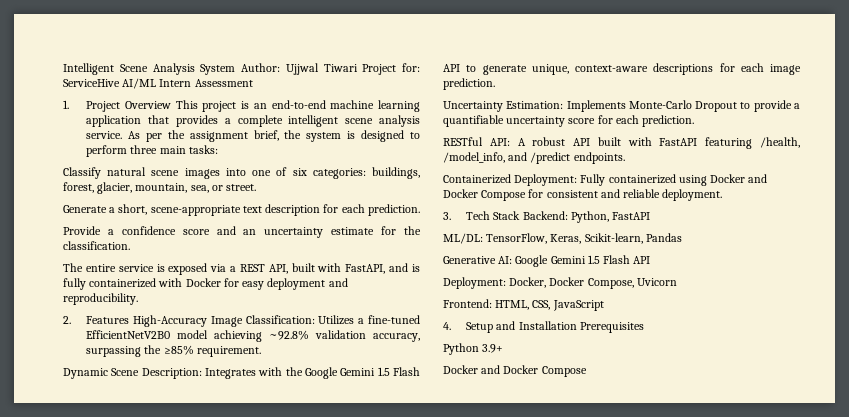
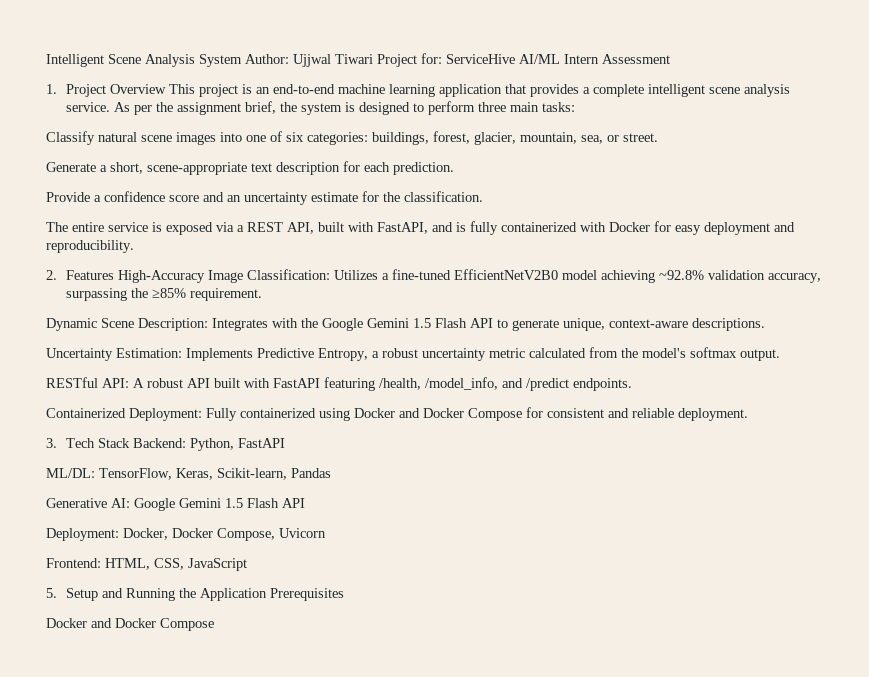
[653,63,801,75] [443,78,495,90] [443,100,800,112] [443,115,695,127] descriptions for each image prediction. // Uncertainty Estimation: Implements Monte-Carlo Dropout to provide a quantifiable uncertainty score for each prediction. -> [692,318,765,331] [46,347,780,361] descriptions. // Uncertainty Estimation: Implements Predictive Entropy, a robust uncertainty metric calculated from the model's softmax output.
[443,322,451,330] 4. -> [46,588,57,598] 5.
[518,321,577,330] Installation -> [125,588,267,601] Running the Application
[443,343,504,355] // Python 3.9+ -> (344, 594) none

